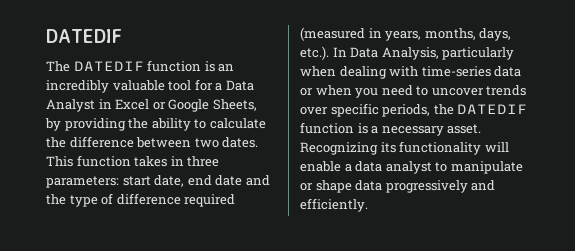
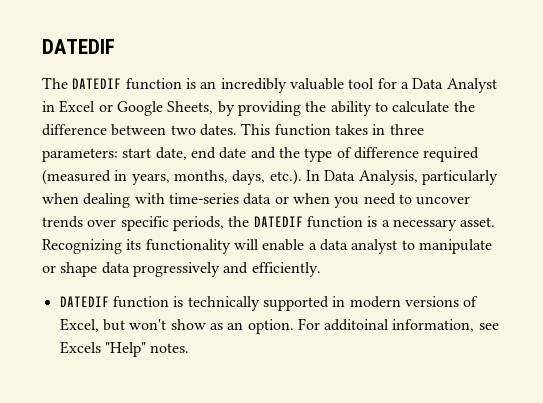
(368, 205) none -> [59,296,479,311] [59,318,499,334] [59,341,190,357] // DATEDIF function is technically supported in modern versions of Excel, but won't show as an option. For additoinal information, see Excels "Help" notes.

